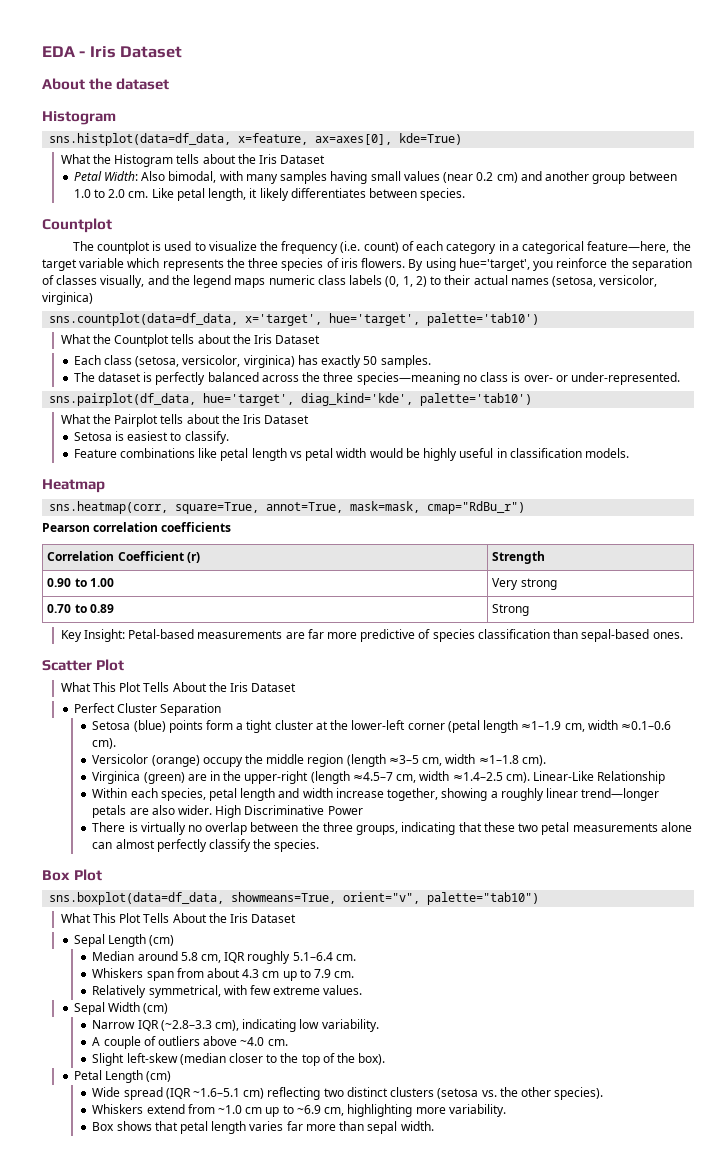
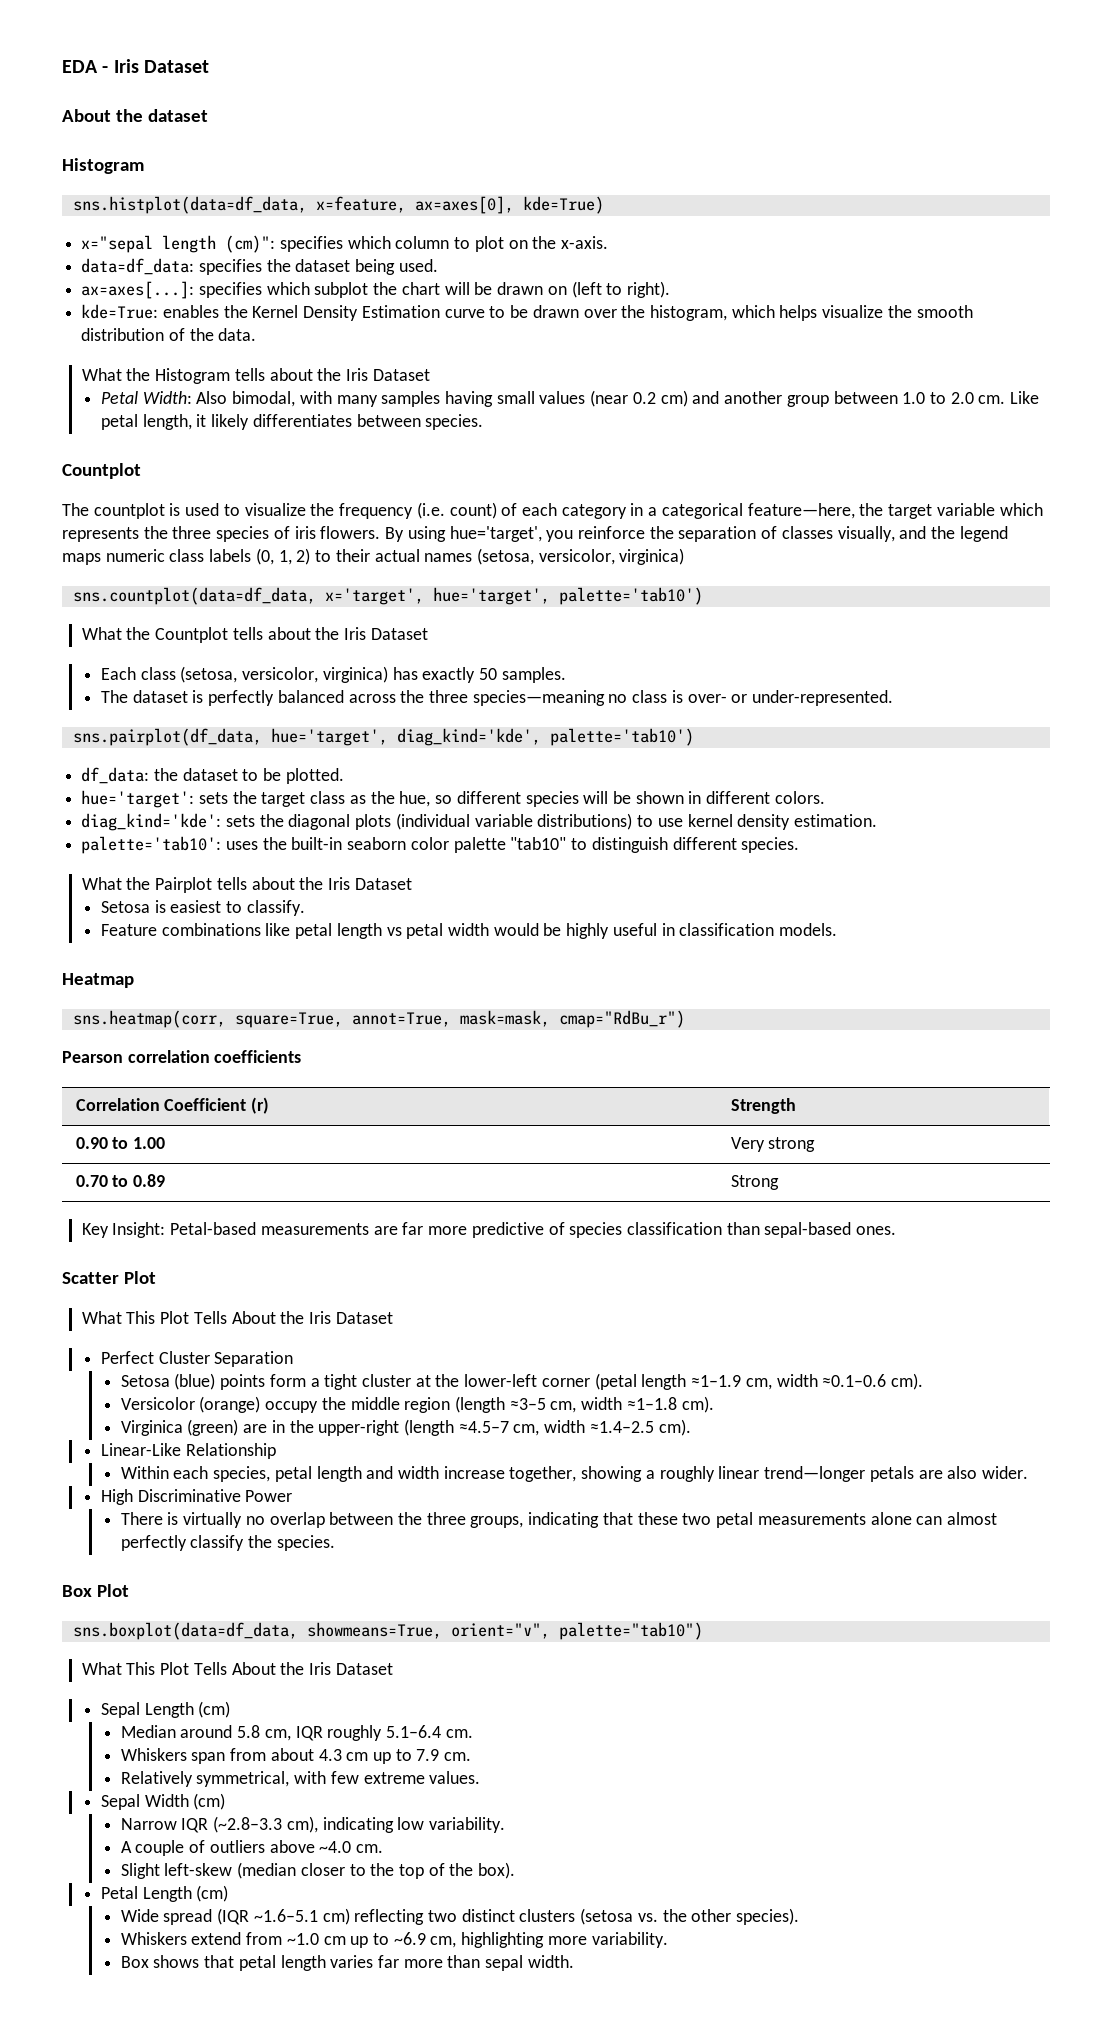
(463, 139) none -> [81,235,609,253] [81,258,438,275] [81,281,670,299] [81,304,973,321] [81,328,257,341] // x="sepal length (cm)": specifies which column to plot on the x-axis. // data=df_data: specifies the dataset being used. // ax=axes[...]: specifies which subplot the chart will be drawn on (left to right). // kde=True: enables the Kernel Density Estimation curve to be drawn over the histogram, which helps visualize the smooth distribution of the data.
(533, 399) none -> [81,767,344,784] [81,790,825,808] [81,813,877,831] [81,836,800,854] // df_data: the dataset to be plotted. // hue='target': sets the target class as the hue, so different species will be shown in different colors. // diag_kind='kde': sets the diagonal plots (individual variable distributions) to use kernel density estimation. // palette='tab10': uses the built-in seaborn color palette "tab10" to distinguish different species.
(530, 777) none -> (691, 1427) //
(212, 810) none -> (1028, 1472) //

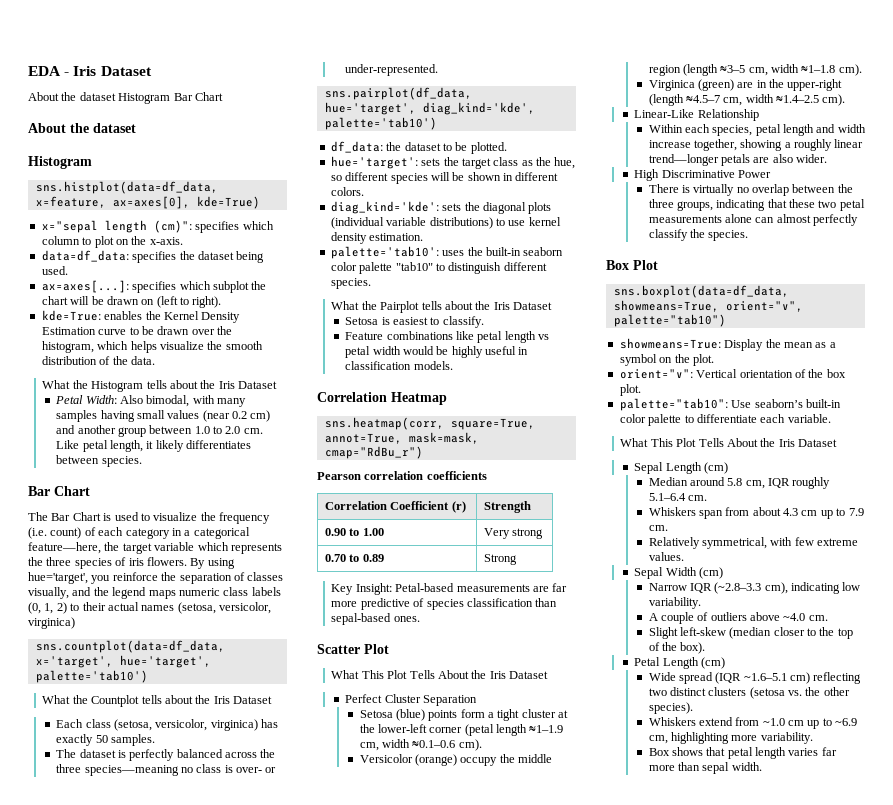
(209, 66) none -> [28,92,223,104] // About the dataset Histogram Bar Chart
[62,463,141,479] [62,503,165,519] Countplot // The countplot -> [28,486,90,496] [28,512,101,521] Bar Chart // The Bar Chart
(838, 929) none -> [317,392,387,402] Correlation
(703, 1631) none -> [619,338,836,351] [619,354,714,366] [619,369,846,379] [619,384,641,396] [619,398,841,411] [619,414,831,426] // showmeans=True: Display the mean as a symbol on the plot. // orient="v": Vertical orientation of the box plot. // palette="tab10": Use seaborn’s built-in color palette to differentiate each variable.

